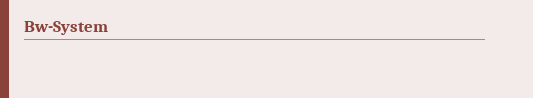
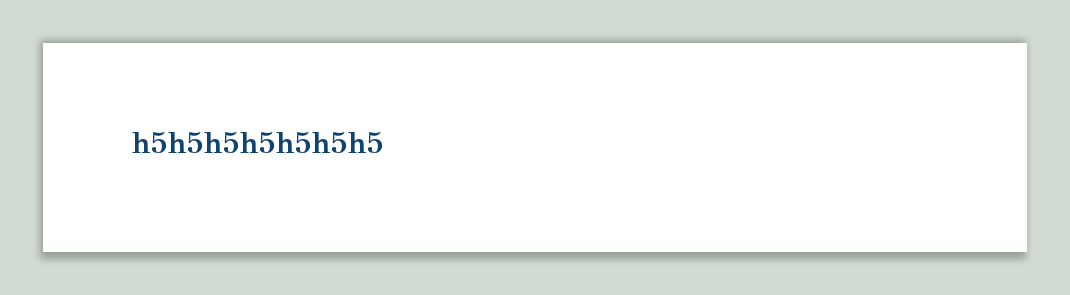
[24,21,108,35] Bw-System -> [132,132,384,153] h5h5h5h5h5h5h5

